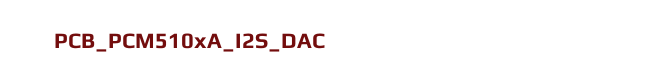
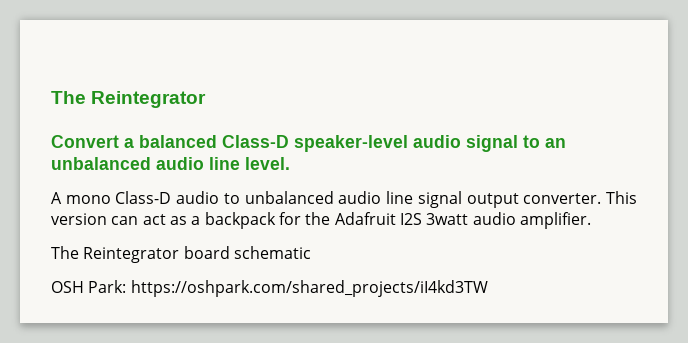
[54,33,325,52] PCB_PCM510xA_I2S_DAC -> [51,91,207,108] [51,135,566,152] [51,157,290,170] [51,191,638,208] [51,212,591,229] [51,246,311,263] [51,280,488,297] The Reintegrator // Convert a balanced Class-D speaker-level audio signal to an unbalanced audio line level. // A mono Class-D audio to unbalanced audio line signal output converter. This version can act as a backpack for the Adafruit I2S 3watt audio amplifier. // The Reintegrator board schematic // OSH Park: https://oshpark.com/shared_projects/iI4kd3TW

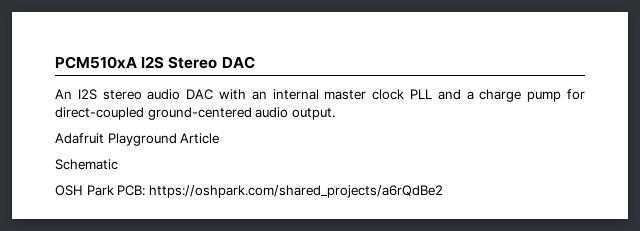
[51,91,207,108] [51,135,566,152] [51,157,290,170] [51,191,638,208] [51,212,591,229] [51,246,311,263] [51,280,488,297] The Reintegrator // Convert a balanced Class-D speaker-level audio signal to an unbalanced audio line level. // A mono Class-D audio to unbalanced audio line signal output converter. This version can act as a backpack for the Adafruit I2S 3watt audio amplifier. // The Reintegrator board schematic // OSH Park: https://oshpark.com/shared_projects/iI4kd3TW -> [55,56,255,69] [55,89,586,102] [55,107,335,120] [55,133,220,146] [55,159,118,170] [55,185,443,198] PCM510xA I2S Stereo DAC // An I2S stereo audio DAC with an internal master clock PLL and a charge pump for direct-coupled ground-centered audio output. // Adafruit Playground Article // Schematic // OSH Park PCB: https://oshpark.com/shared_projects/a6rQdBe2

